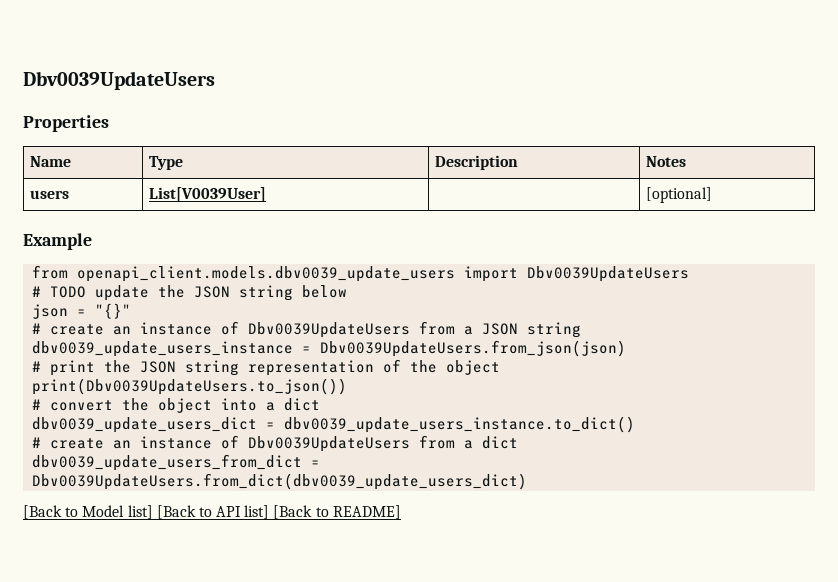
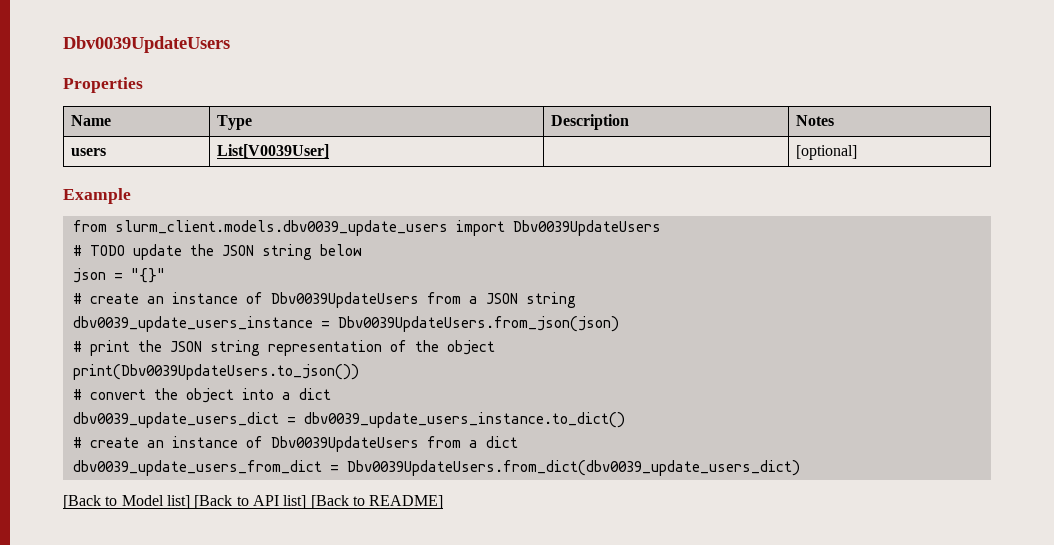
[77,266,456,282] openapi_client.models.dbv0039_update_users -> [114,220,448,236] slurm_client.models.dbv0039_update_users

